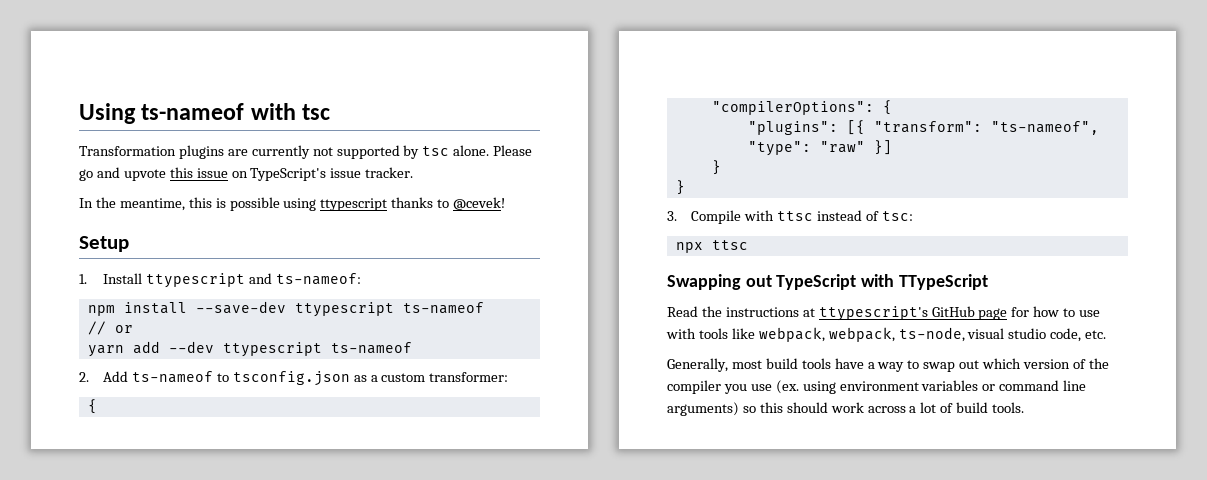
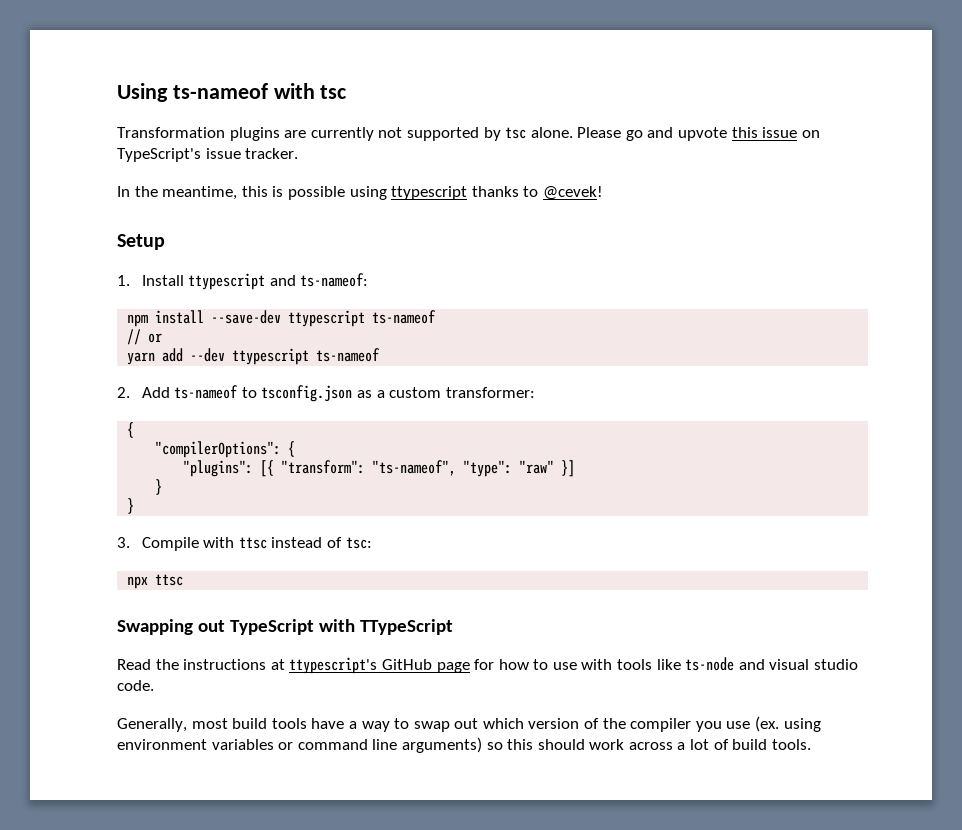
[758,327,1107,342] webpack, webpack, ts-node, visual studio code, etc. -> [685,657,859,671] [117,680,154,691] ts-node and visual studio code.

